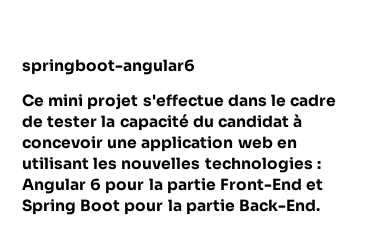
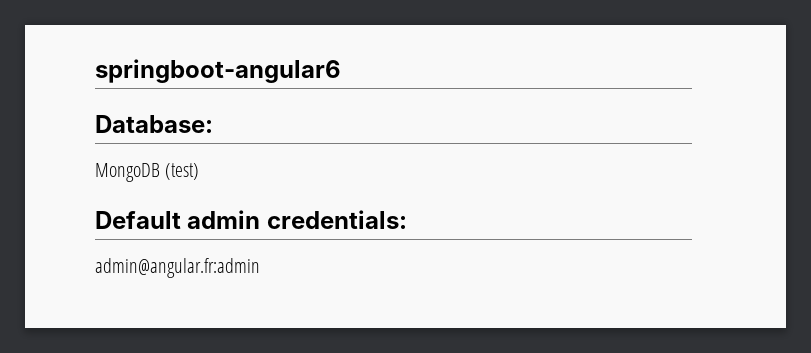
[22,94,337,110] [22,114,303,131] [22,136,297,152] [22,157,321,173] [22,178,324,194] [22,199,320,215] Ce mini projet s'effectue dans le cadre de tester la capacité du candidat à concevoir une application web en utilisant les nouvelles technologies : Angular 6 pour la partie Front-End et Spring Boot pour la partie Back-End. -> [95,115,213,133] [95,163,200,182] [95,210,407,229] [95,258,260,278] Database: // MongoDB (test) // Default admin credentials: // admin@angular.fr:admin

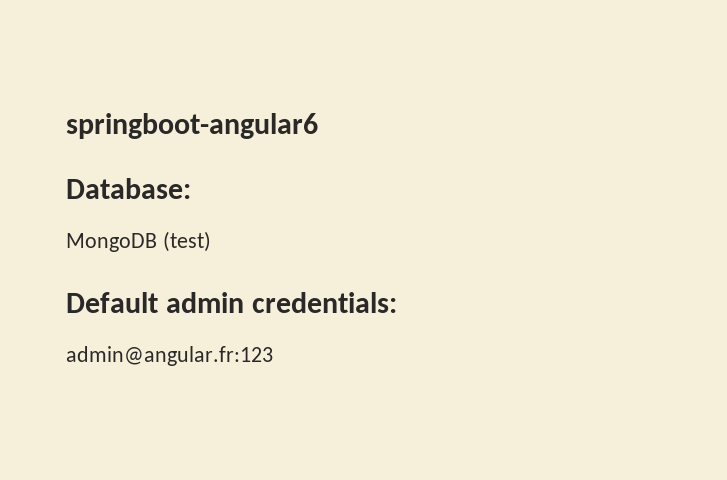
[95,258,260,278] admin@angular.fr:admin -> [66,346,273,366] admin@angular.fr:123

